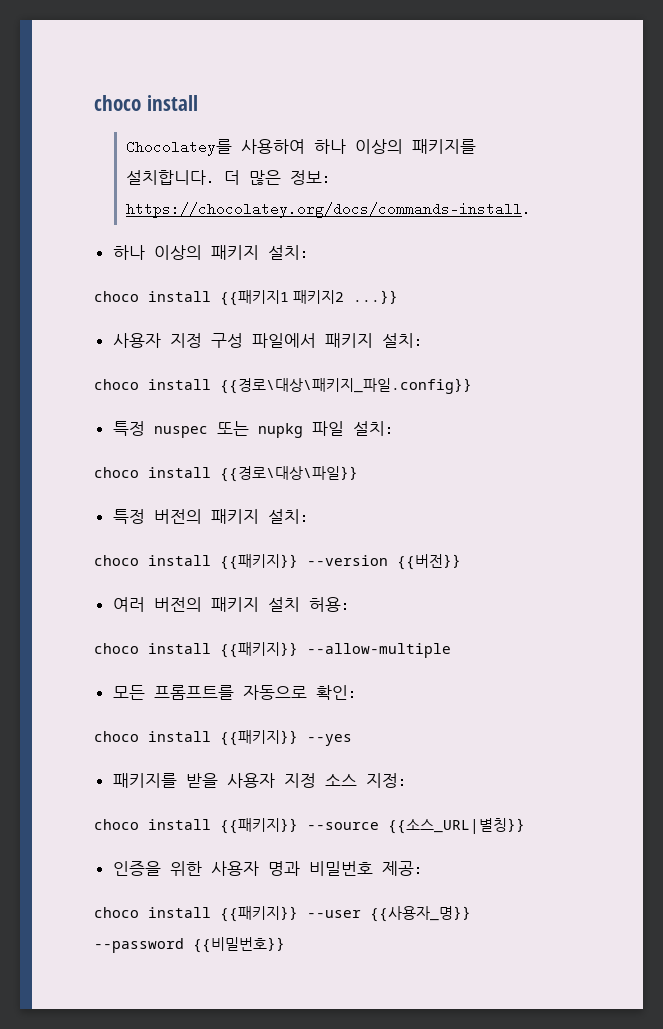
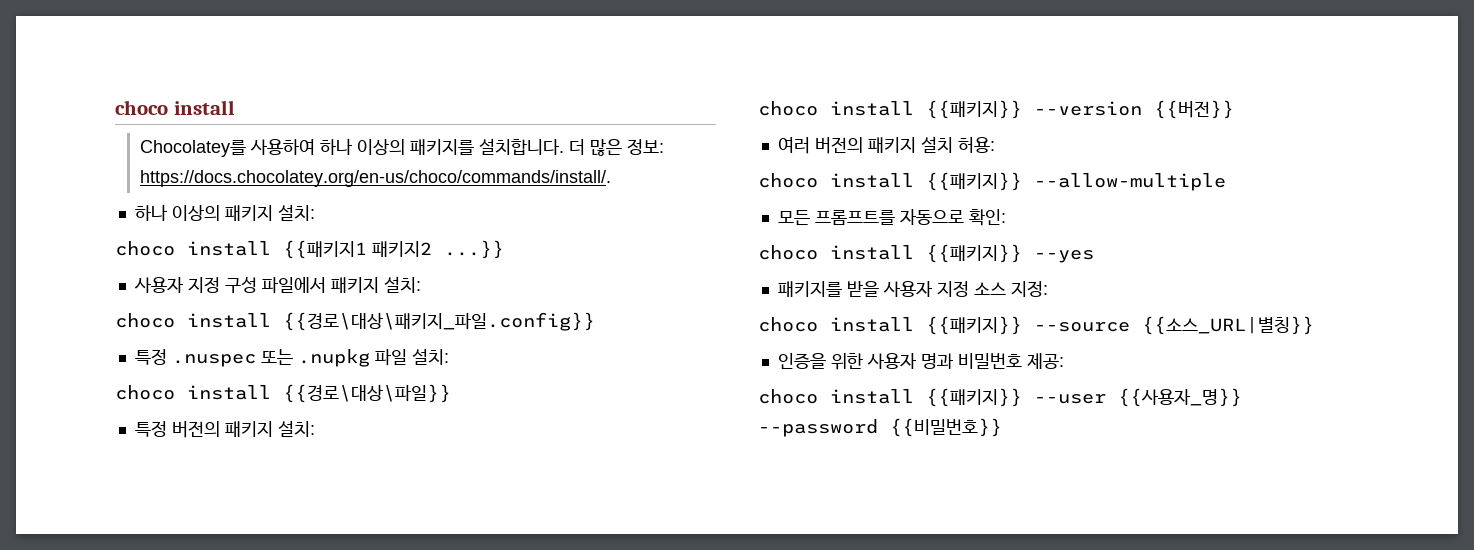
[126,202,532,218] https://chocolatey.org/docs/commands-install. -> [139,170,611,187] https://docs.chocolatey.org/en-us/choco/commands/install/.
[153,421,303,438] nuspec 또는 nupkg -> [171,349,370,367] .nuspec 또는 .nupkg

